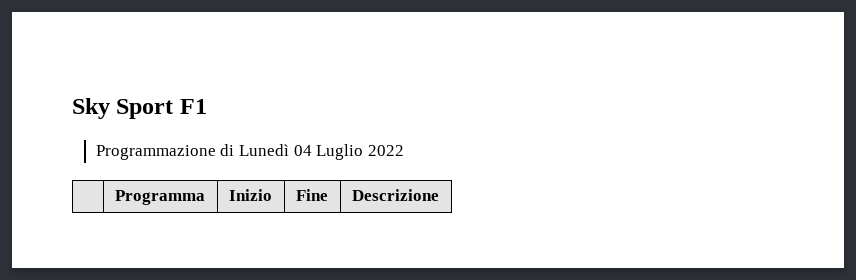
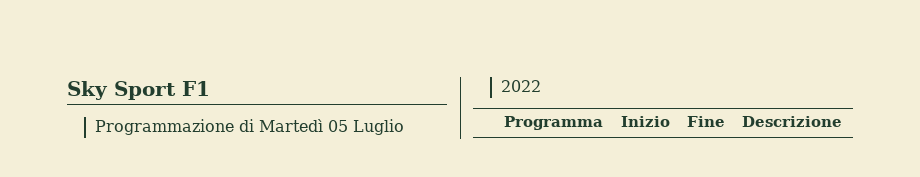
[238,144,312,156] Lunedì 04 -> [258,119,348,132] Martedì 05

